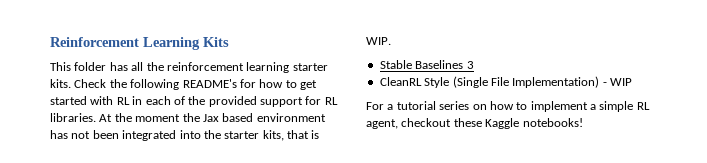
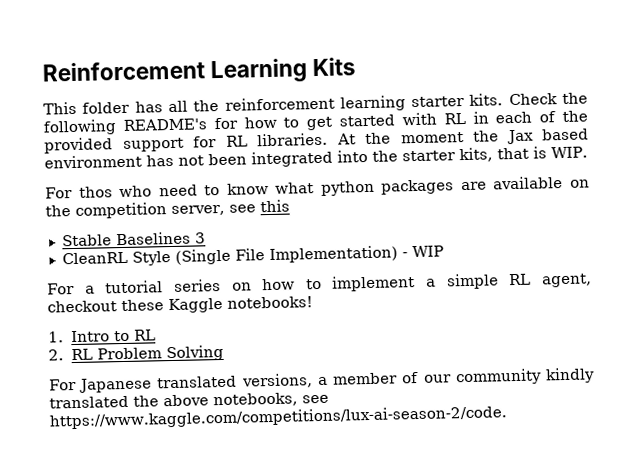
(391, 41) none -> [45,175,590,199] [45,199,290,219] // For thos who need to know what python packages are available on the competition server, see this
(583, 122) none -> [48,329,156,343] [48,344,224,362] [49,367,595,393] [49,392,329,409] [49,405,507,430] // 1. Intro to RL // 2. RL Problem Solving // For Japanese translated versions, a member of our community kindly translated the above notebooks, see https://www.kaggle.com/competitions/lux-ai-season-2/code.

